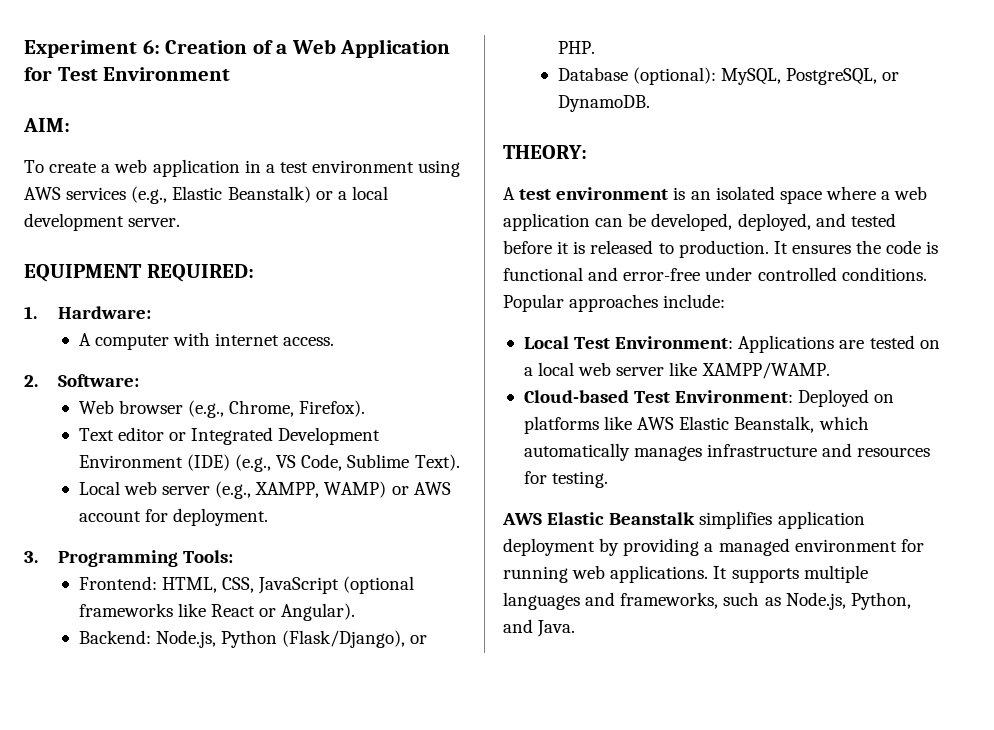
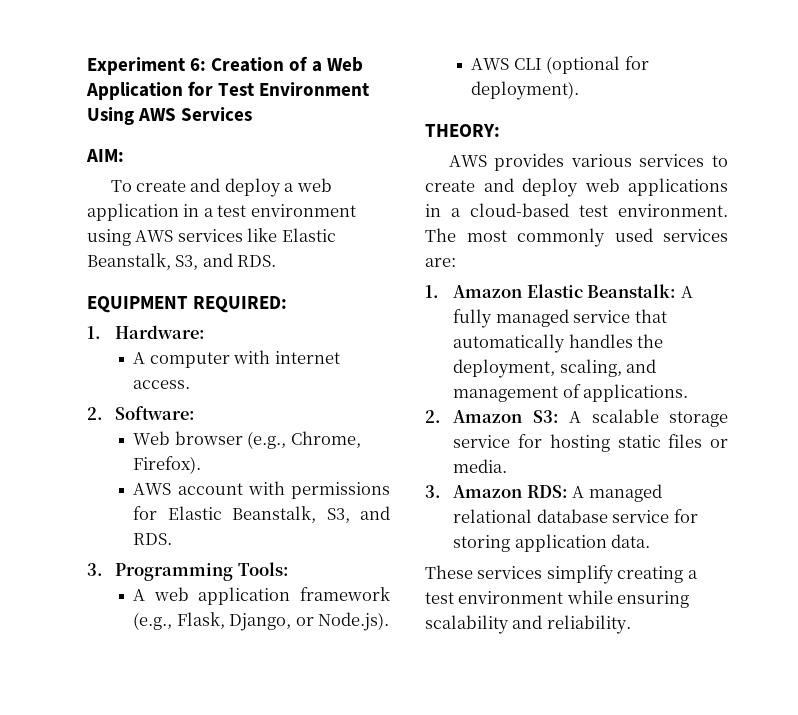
(231, 74) none -> [87,107,253,125] Using AWS Services
(97, 167) none -> [190,178,281,197] and deploy
[131,186,388,204] [24,213,181,231] (e.g., Elastic Beanstalk) or a local development server. -> [247,228,336,242] [87,253,277,270] like Elastic Beanstalk, S3, and RDS.
[78,427,381,445] [78,454,460,472] [78,481,451,499] [78,508,268,526] [24,550,233,567] [78,576,415,594] [78,603,356,621] [78,630,428,648] [557,41,595,54] [557,67,900,85] [557,95,650,112] [503,145,587,159] [503,186,928,204] [503,213,896,231] [503,240,939,258] [503,267,927,281] [503,294,726,312] [523,335,940,353] [523,362,830,379] [523,389,895,407] [523,416,869,434] [523,443,931,461] [523,471,609,488] [502,511,865,529] [503,538,924,556] [503,565,868,583] [503,592,911,610] [503,619,576,637] Text editor or Integrated Development Environment (IDE) (e.g., VS Code, Sublime Text). // Local web server (e.g., XAMPP, WAMP) or AWS account for deployment. // 3. Programming Tools: // Frontend: HTML, CSS, JavaScript (optional frameworks like React or Angular). // Backend: Node.js, Python (Flask/Django), or PHP. // Database (optional): MySQL, PostgreSQL, or DynamoDB. // THEORY: // A test environment is an isolated space where a web application can be developed, deployed, and tested before it is released to production. It ensures the code is functional and error-free under controlled conditions. Popular approaches include: // Local Test Environment: Applications are tested on a local web server like XAMPP/WAMP. // Cloud-based Test Environment: Deployed on platforms like AWS Elastic Beanstalk, which automatically manages infrastructure and resources for testing. // AWS Elastic Beanstalk simplifies application deployment by providing a managed environment for running web applications. It supports multiple languages and frameworks, such as Node.js, Python, and Java. -> [133,481,390,499] [133,506,391,523] [133,533,173,545] [87,562,289,581] [133,587,390,605] [133,612,390,631] [471,56,649,74] [471,81,580,100] [425,124,500,137] [448,153,728,171] [425,178,728,197] [425,203,728,217] [425,228,728,247] [425,258,456,267] [425,284,693,298] [453,309,667,328] [453,334,664,353] [453,359,657,378] [453,384,689,402] [425,409,728,427] [453,434,728,452] [453,459,508,473] [425,484,662,502] [453,509,698,523] [453,534,651,552] [425,565,698,584] [425,590,690,608] [425,615,631,634] AWS account with permissions for Elastic Beanstalk, S3, and RDS. // 3. Programming Tools: // A web application framework (e.g., Flask, Django, or Node.js). // AWS CLI (optional for deployment). // THEORY: // AWS provides various services to create and deploy web applications in a cloud-based test environment. The most commonly used services are: // 1. Amazon Elastic Beanstalk: A fully managed service that automatically handles the deployment, scaling, and management of applications. // 2. Amazon S3: A scalable storage service for hosting static files or media. // 3. Amazon RDS: A managed relational database service for storing application data. // These services simplify creating a test environment while ensuring scalability and reliability.

